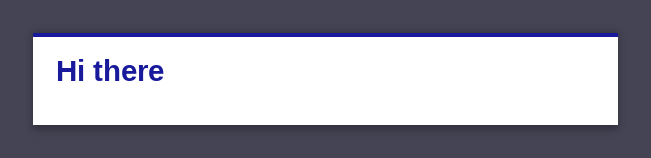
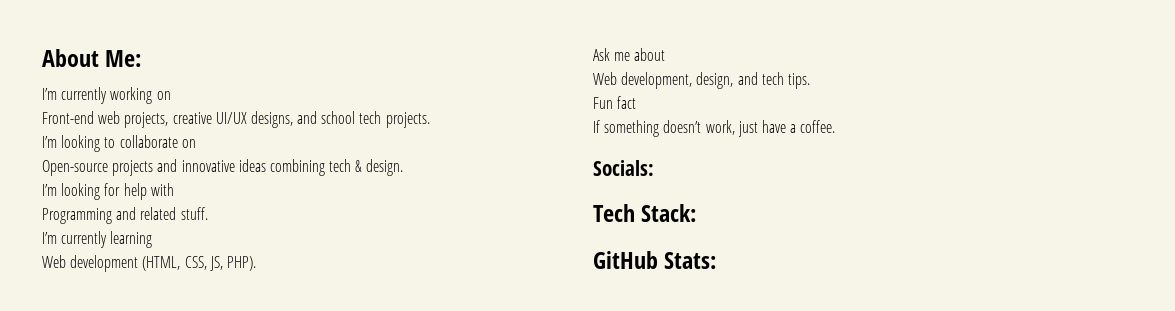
[56,59,164,81] Hi there -> [42,49,142,67] [42,87,171,104] [42,111,430,128] [42,135,196,152] [42,159,404,176] [42,183,174,200] [42,207,208,224] [42,231,153,248] [42,255,256,272] [593,48,666,61] [593,72,810,89] [593,96,637,109] [593,120,836,137] [593,160,654,176] [593,204,697,222] [593,251,717,269] About Me: // I’m currently working on // Front-end web projects, creative UI/UX designs, and school tech projects. // I’m looking to collaborate on // Open-source projects and innovative ideas combining tech & design. // I’m looking for help with // Programming and related stuff. // I’m currently learning // Web development (HTML, CSS, JS, PHP). // Ask me about // Web development, design, and tech tips. // Fun fact // If something doesn’t work, just have a coffee. // Socials: // Tech Stack: // GitHub Stats:

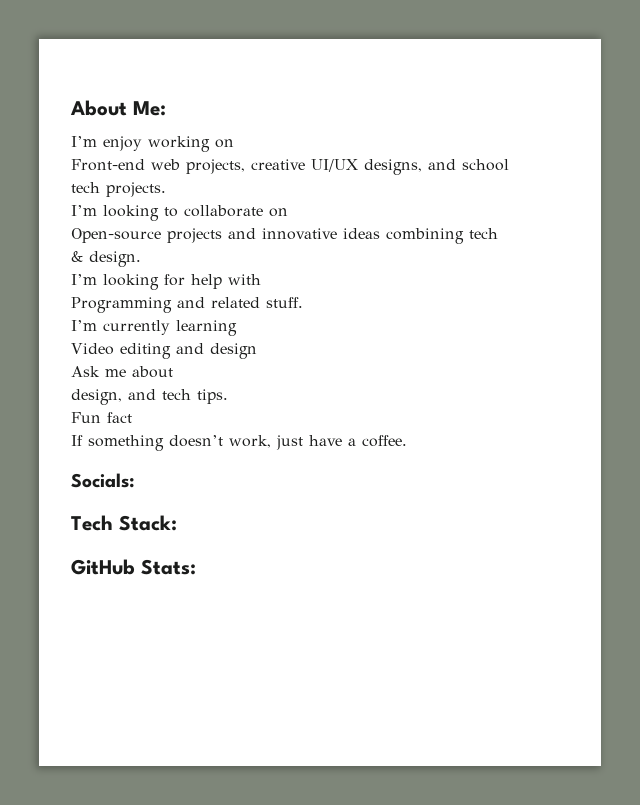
[61,87,108,104] currently -> [103,136,142,151] enjoy
[42,255,256,272] Web development (HTML, CSS, JS, PHP). -> [71,343,257,359] Video editing and design
[593,72,693,89] Web development, -> (173, 372) none

